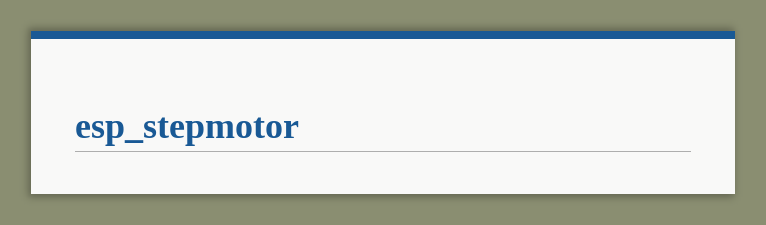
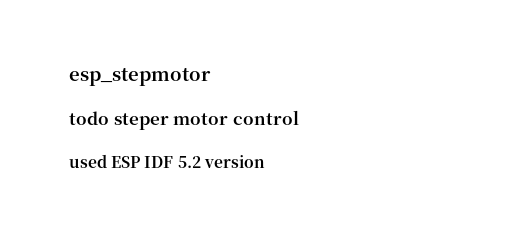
(299, 131) none -> [69,110,299,130] [69,154,265,168] // todo steper motor control // used ESP IDF 5.2 version

